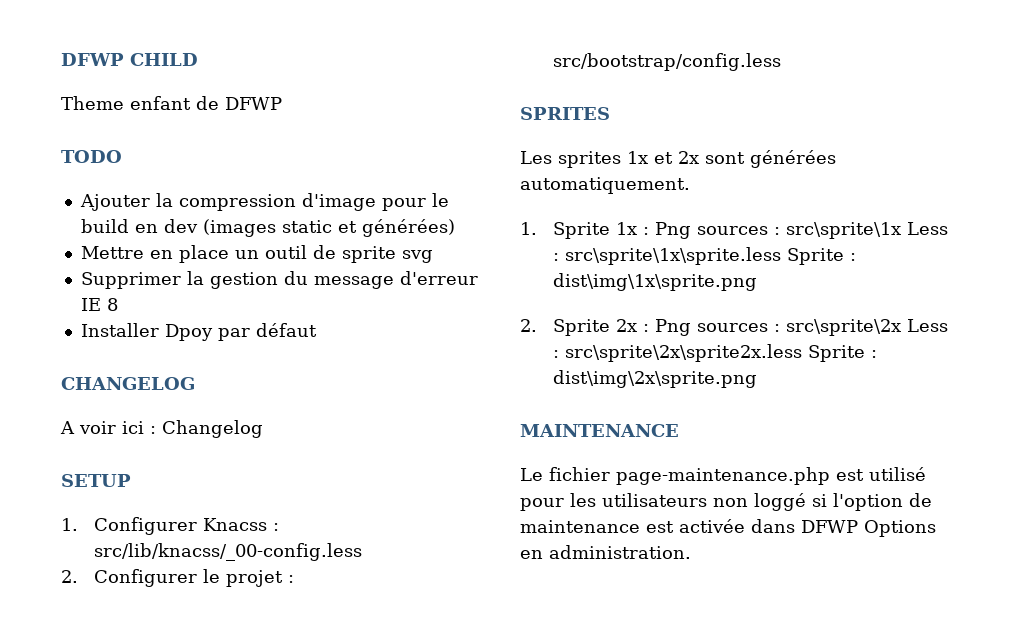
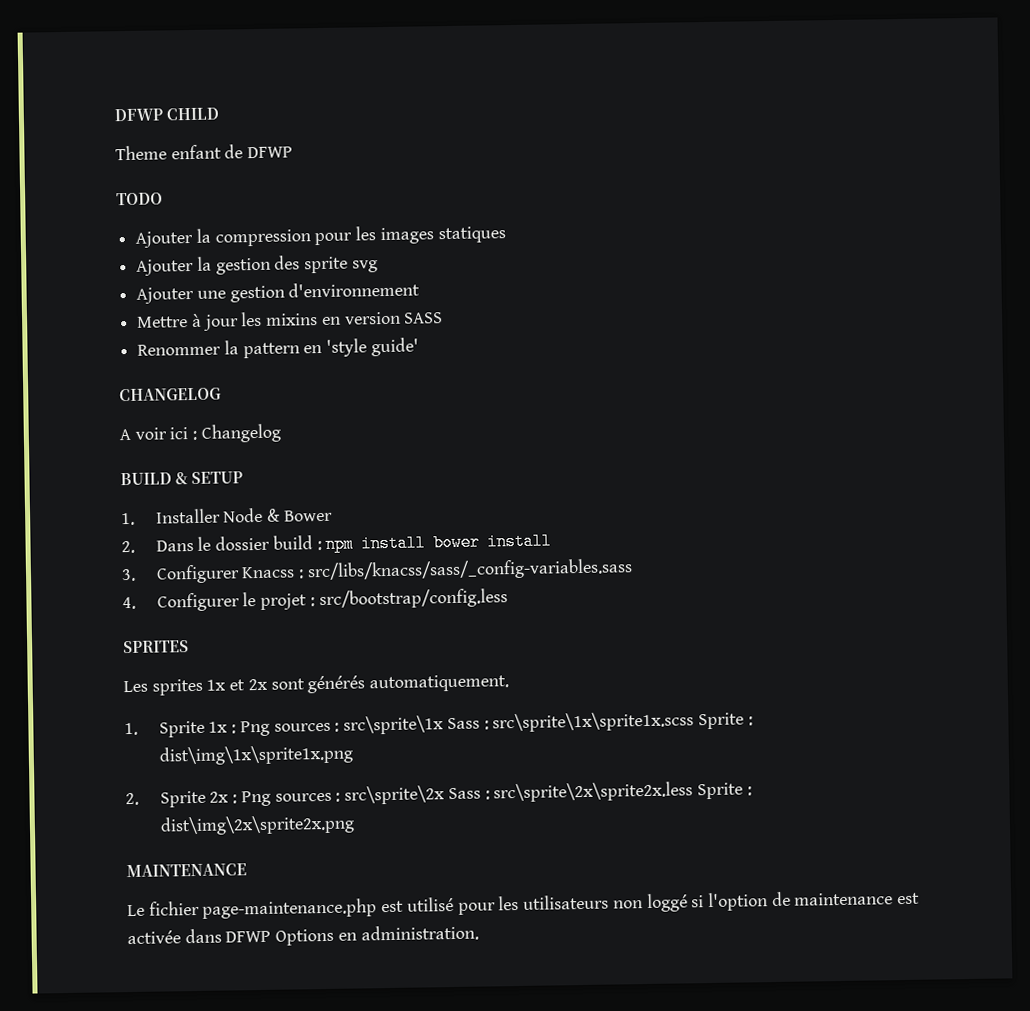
[301,193,449,211] [80,219,455,237] [80,245,433,263] [80,271,478,289] [80,298,118,311] [80,323,317,341] d'image pour le build en dev (images static et générées) // Mettre en place un outil de sprite svg // Supprimer la gestion du message d'erreur IE 8 // Installer Dpoy par défaut -> [314,226,506,246] [136,255,378,276] [136,281,421,304] [137,311,444,331] [137,337,419,359] pour les images statiques // Ajouter la gestion des sprite svg // Ajouter une gestion d'environnement // Mettre à jour les mixins en version SASS // Renommer la pattern en 'style guide'
(263, 429) none -> [120,472,189,486] BUILD &
(78, 524) none -> [155,507,333,524] [121,532,553,554] [121,568,136,582] Installer Node & Bower // 2. Dans le dossier build : npm install bower install // 3.
[93,543,362,561] [61,570,78,583] src/lib/knacss/_00-config.less // 2. -> [306,558,633,582] [122,596,136,610] src/libs/knacss/sass/_config-variables.sass // 4.
[750,150,836,168] générées -> [307,675,366,694] générés
[906,222,948,235] [552,247,856,265] [552,273,757,291] Less : src\sprite\1x\sprite.less Sprite : dist\img\1x\sprite.png -> [446,711,753,733] [158,744,353,766] Sass : src\sprite\1x\sprite1x.scss Sprite : dist\img\1x\sprite1x.png
[906,319,948,332] Less -> [447,787,481,800] Sass
[552,370,757,388] dist\img\2x\sprite.png -> [159,814,355,836] dist\img\2x\sprite2x.png

